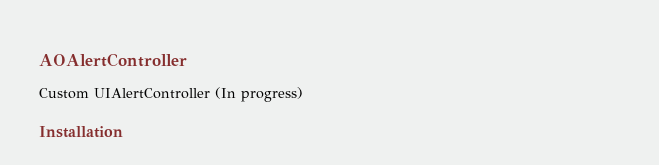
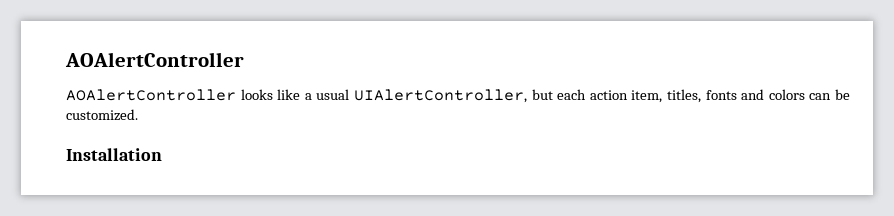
[39,87,303,102] Custom UIAlertController (In progress) -> [66,89,851,103] [66,109,138,121] AOAlertController looks like a usual UIAlertController, but each action item, titles, fonts and colors can be customized.

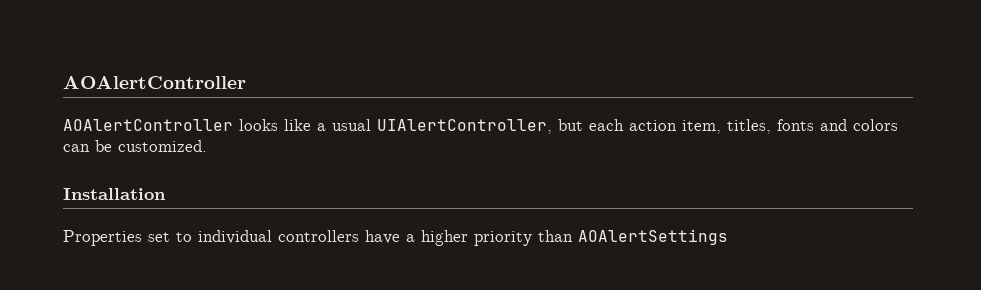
(162, 154) none -> [63,229,728,246] // Properties set to individual controllers have a higher priority than AOAlertSettings

